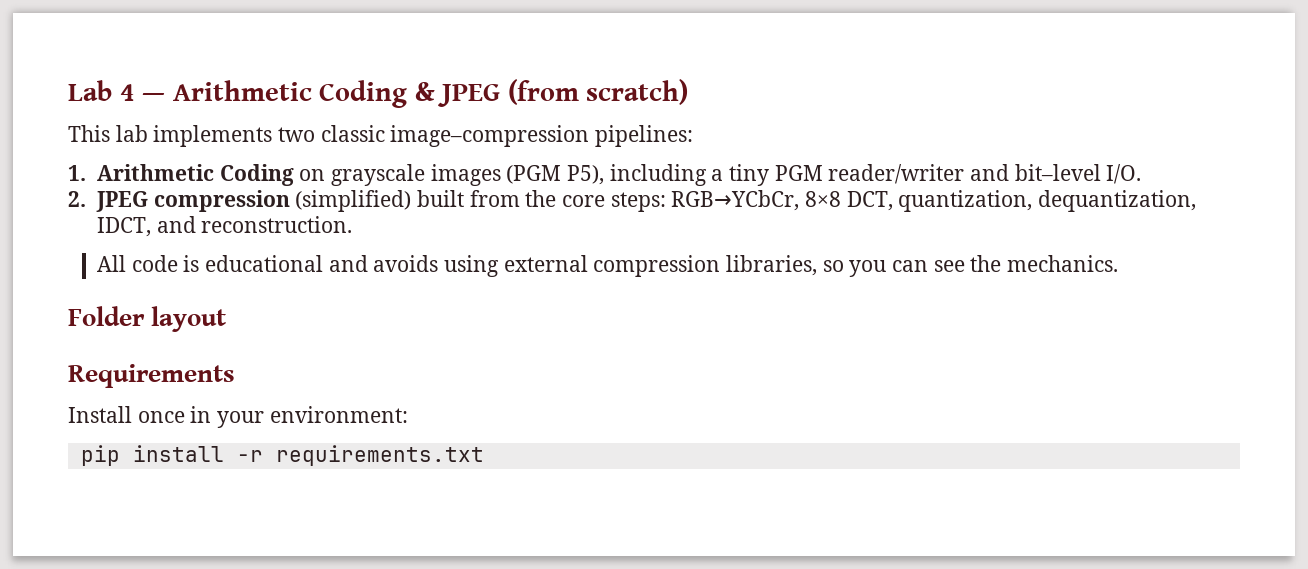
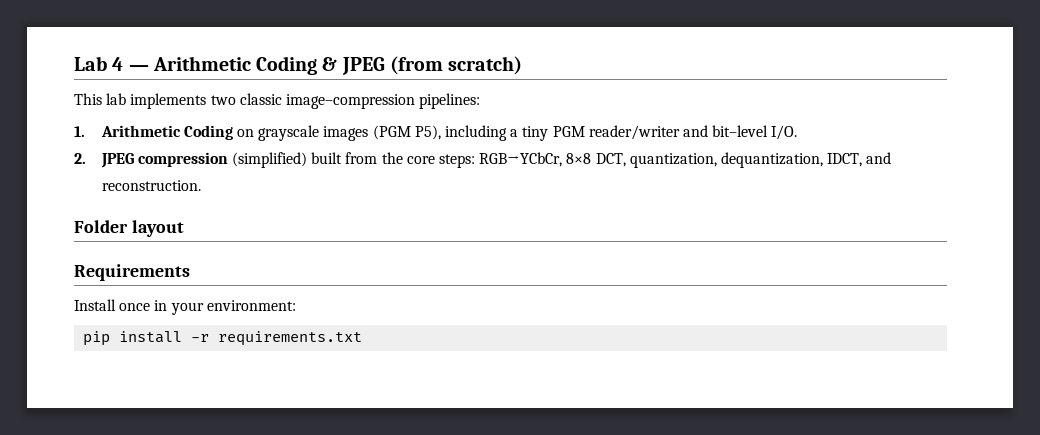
[97,255,1119,277] // All code is educational and avoids using external compression libraries, so you can see the mechanics. -> (201, 185) none

